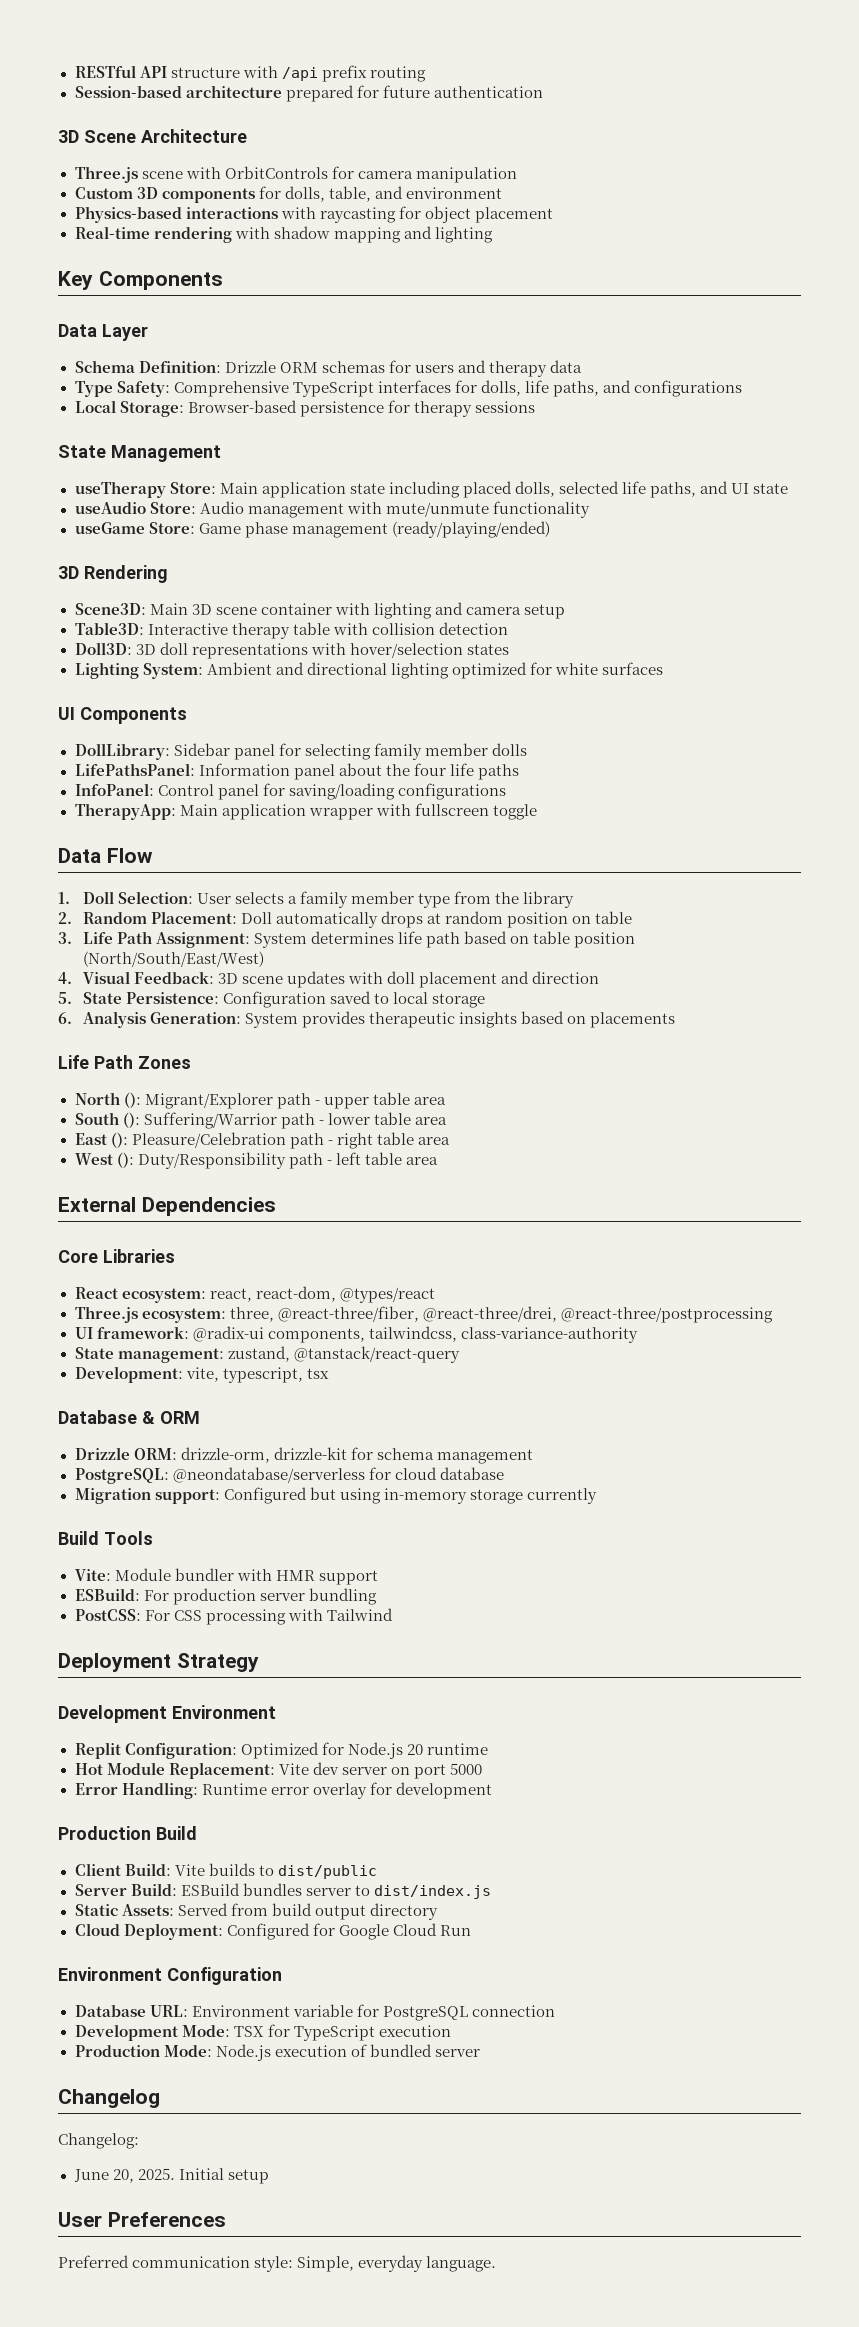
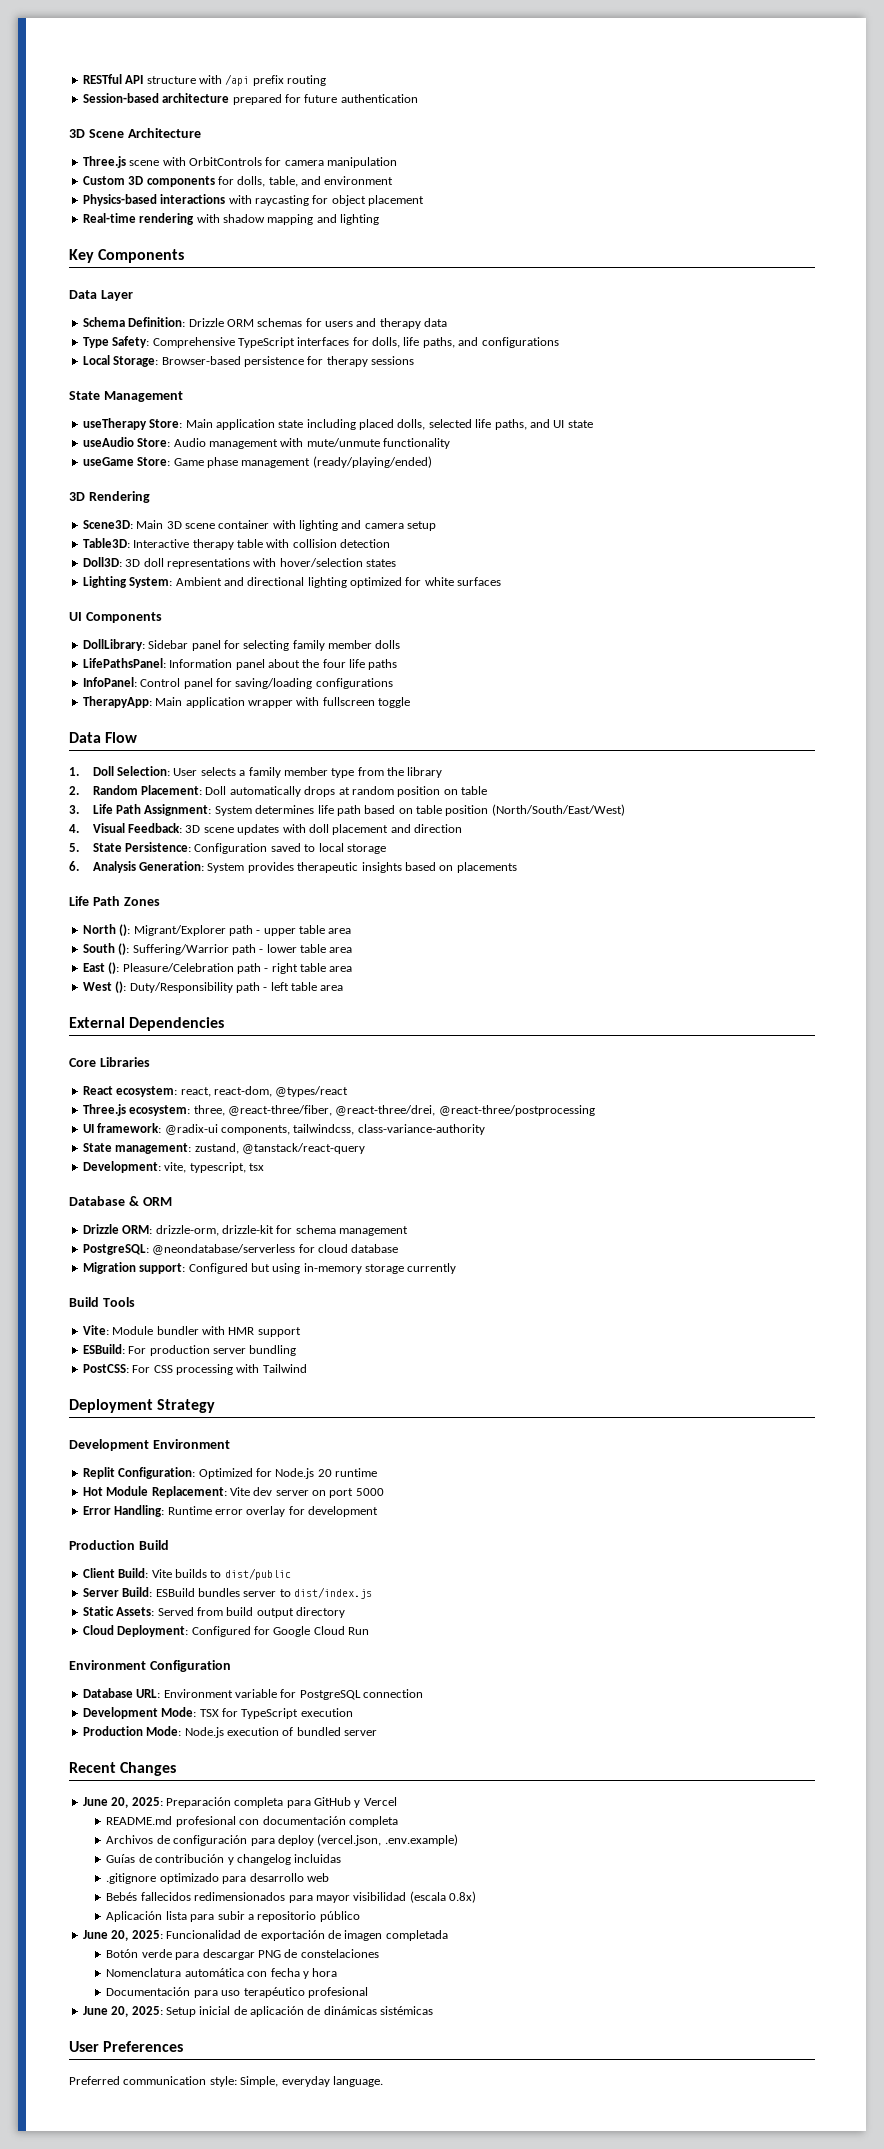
[58,2089,160,2108] [58,2133,139,2149] [73,2168,269,2184] Changelog // Changelog: // June 20, 2025. Initial setup -> [69,1762,177,1776] [82,1797,397,1808] [106,1816,398,1827] [106,1834,458,1846] [106,1854,342,1865] [106,1873,329,1884] [106,1891,477,1903] [106,1911,360,1922] [82,1930,448,1941] [106,1949,379,1960] [106,1968,338,1979] [106,1987,368,1998] [82,2006,434,2017] Recent Changes // June 20, 2025: Preparación completa para GitHub y Vercel // README.md profesional con documentación completa // Archivos de configuración para deploy (vercel.json, .env.example) // Guías de contribución y changelog incluidas // .gitignore optimizado para desarrollo web // Bebés fallecidos redimensionados para mayor visibilidad (escala 0.8x) // Aplicación lista para subir a repositorio público // June 20, 2025: Funcionalidad de exportación de imagen completada // Botón verde para descargar PNG de constelaciones // Nomenclatura automática con fecha y hora // Documentación para uso terapéutico profesional // June 20, 2025: Setup inicial de aplicación de dinámicas sistémicas

